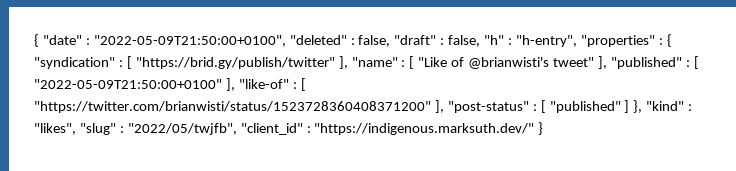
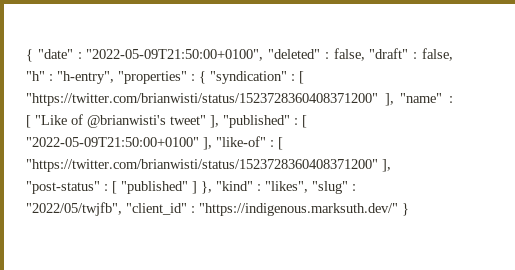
[135,57,335,69] "https://brid.gy/publish/twitter" -> [26,93,378,106] "https://twitter.com/brianwisti/status/1523728360408371200"

